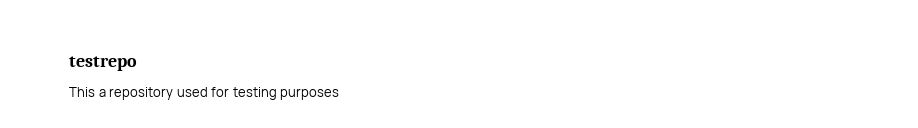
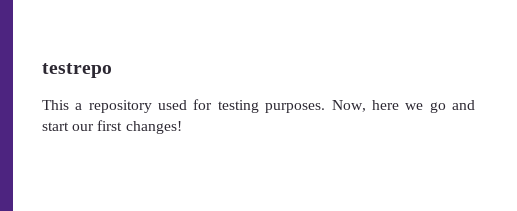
[280,88,340,100] purposes -> [265,100,476,113] [42,120,182,134] purposes. Now, here we go and start our first changes!

